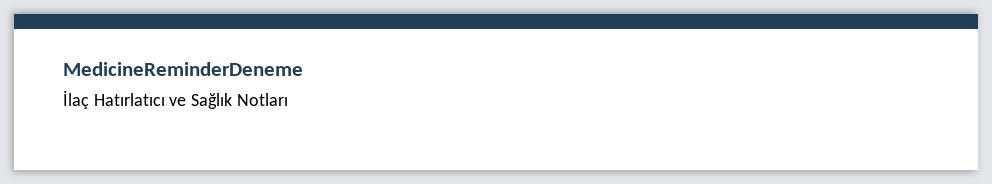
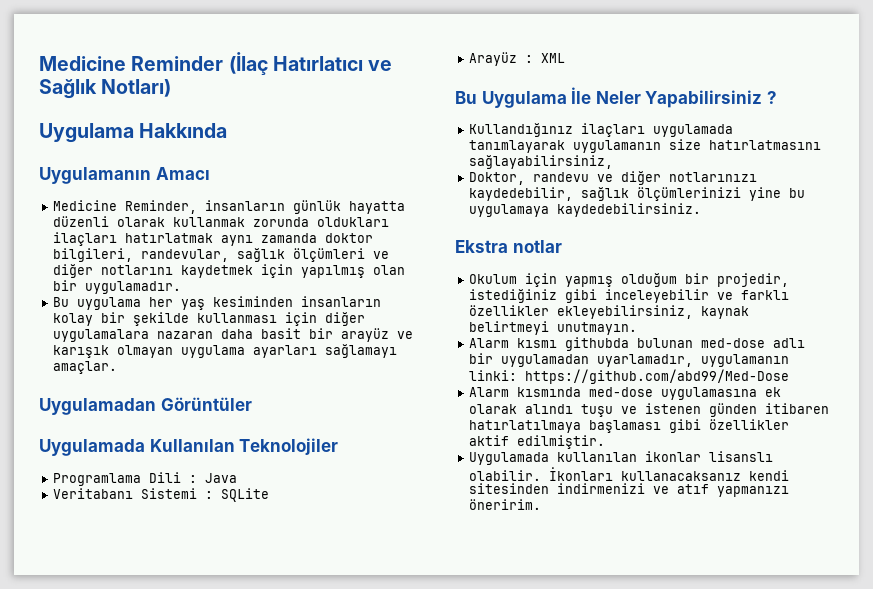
[63,62,303,76] [63,90,288,109] MedicineReminderDeneme // İlaç Hatırlatıcı ve Sağlık Notları -> [39,52,393,75] [39,79,172,99] [39,123,228,143] [39,167,210,184] [52,200,405,214] [52,216,389,227] [52,232,373,246] [52,248,389,262] [52,264,405,278] [52,280,181,294] [52,296,381,310] [52,312,365,326] [52,328,413,342] [52,344,397,358] [52,361,117,374] [39,397,252,415] [39,438,339,456] [52,472,237,486] [52,488,269,502] [468,52,565,66] [455,87,777,108] [468,123,733,137] [468,139,821,153] [468,155,613,169] [468,171,757,185] [468,187,805,201] [468,203,701,217] [455,240,562,253] [468,273,789,287] [468,289,789,303] [468,305,749,319] [468,321,637,335] [468,337,805,351] [468,353,789,367] [468,369,789,384] [468,387,781,400] [468,403,829,417] [468,419,789,433] [468,435,605,449] [468,451,773,465] [468,467,789,481] [468,483,789,497] [468,499,541,510] Medicine Reminder (İlaç Hatırlatıcı ve Sağlık Notları) // Uygulama Hakkında // Uygulamanın Amacı // Medicine Reminder, insanların günlük hayatta düzenli olarak kullanmak zorunda oldukları ilaçları hatırlatmak aynı zamanda doktor bilgileri, randevular, sağlık ölçümleri ve diğer notlarını kaydetmek için yapılmış olan bir uygulamadır. // Bu uygulama her yaş kesiminden insanların kolay bir şekilde kullanması için diğer uygulamalara nazaran daha basit bir arayüz ve karışık olmayan uygulama ayarları sağlamayı amaçlar. // Uygulamadan Görüntüler // Uygulamada Kullanılan Teknolojiler // Programlama Dili : Java // Veritabanı Sistemi : SQLite // Arayüz : XML // Bu Uygulama İle Neler Yapabilirsiniz ? // Kullandığınız ilaçları uygulamada tanımlayarak uygulamanın size hatırlatmasını sağlayabilirsiniz, // Doktor, randevu ve diğer notlarınızı kaydedebilir, sağlık ölçümlerinizi yine bu uygulamaya kaydedebilirsiniz. // Ekstra notlar // Okulum için yapmış olduğum bir projedir, istediğiniz gibi inceleyebilir ve farklı özellikler ekleyebilirsiniz, kaynak belirtmeyi unutmayın. // Alarm kısmı githubda bulunan med-dose adlı bir uygulamadan uyarlamadır, uygulamanın linki: https://github.com/abd99/Med-Dose // Alarm kısmında med-dose uygulamasına ek olarak alındı tuşu ve istenen günden itibaren hatırlatılmaya başlaması gibi özellikler aktif edilmiştir. // Uygulamada kullanılan ikonlar lisanslı olabilir. İkonları kullanacaksanız kendi sitesinden indirmenizi ve atıf yapmanızı öneririm.

